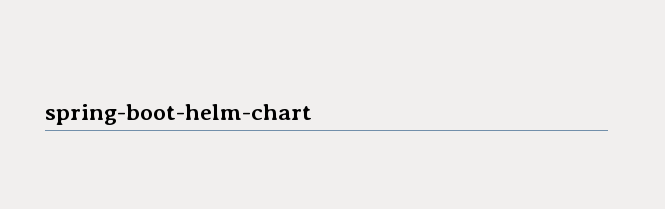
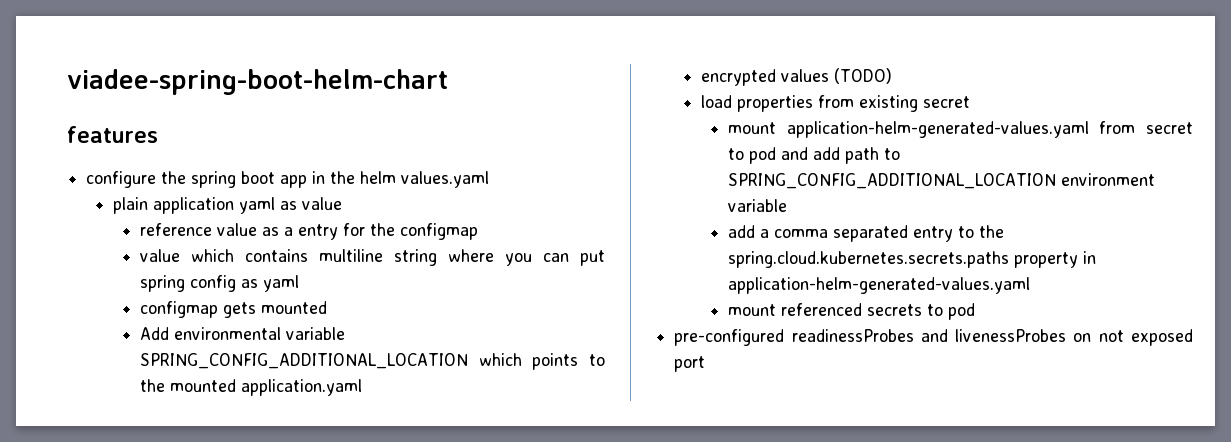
[45,104,312,125] spring-boot-helm-chart -> [67,69,448,95] [67,126,158,143] [86,171,490,188] [113,197,343,214] [139,223,478,240] [139,249,605,266] [139,275,299,292] [139,301,327,318] [139,327,345,340] [139,353,605,370] [139,379,362,396] [701,68,893,86] [701,95,971,112] [727,121,1193,138] [727,147,900,164] [727,173,1155,189] [727,199,787,212] [727,225,1004,242] [727,251,1096,268] [727,277,1030,294] [727,303,975,320] [674,329,1193,346] [674,356,706,372] viadee-spring-boot-helm-chart // features // configure the spring boot app in the helm values.yaml // plain application yaml as value // reference value as a entry for the configmap // value which contains multiline string where you can put spring config as yaml // configmap gets mounted // Add environmental variable SPRING_CONFIG_ADDITIONAL_LOCATION which points to the mounted application.yaml // encrypted values (TODO) // load properties from existing secret // mount application-helm-generated-values.yaml from secret to pod and add path to SPRING_CONFIG_ADDITIONAL_LOCATION environment variable // add a comma separated entry to the spring.cloud.kubernetes.secrets.paths property in application-helm-generated-values.yaml // mount referenced secrets to pod // pre-configured readinessProbes and livenessProbes on not exposed port

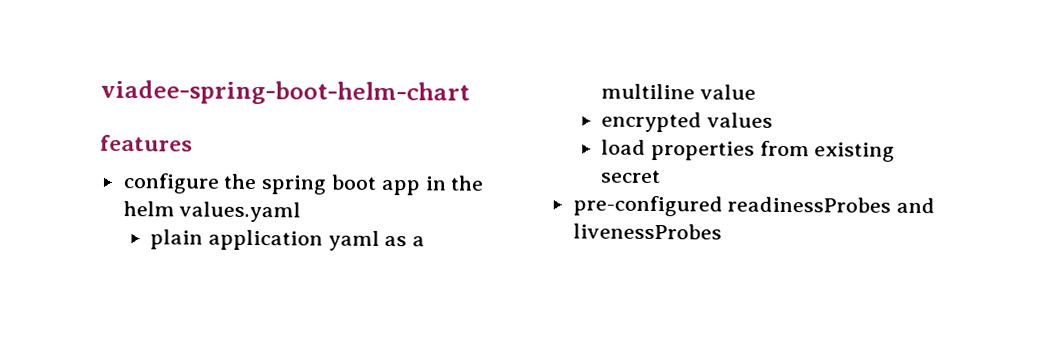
[302,197,343,210] [139,223,478,240] [139,249,605,266] [139,275,299,292] [139,301,327,318] [139,327,345,340] [139,353,605,370] [139,379,362,396] value // reference value as a entry for the configmap // value which contains multiline string where you can put spring config as yaml // configmap gets mounted // Add environmental variable SPRING_CONFIG_ADDITIONAL_LOCATION which points to the mounted application.yaml -> [412,236,426,247] [600,83,756,100] a multiline value
[834,68,893,84] (TODO) -> (773, 120) none
[727,121,1193,138] [727,147,900,164] [727,173,1155,189] [727,199,787,212] [727,225,1004,242] [727,251,1096,268] [727,277,1030,294] [727,303,975,320] // mount application-helm-generated-values.yaml from secret to pod and add path to SPRING_CONFIG_ADDITIONAL_LOCATION environment variable // add a comma separated entry to the spring.cloud.kubernetes.secrets.paths property in application-helm-generated-values.yaml // mount referenced secrets to pod -> (661, 176) none
[1073,329,1193,346] [674,356,706,372] on not exposed port -> (722, 231) none

